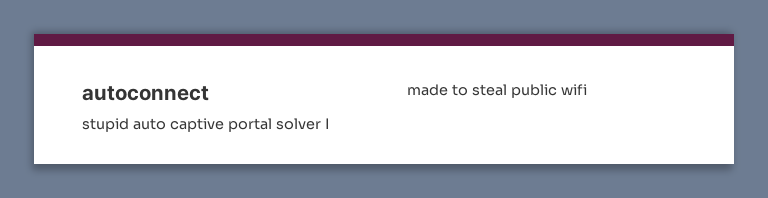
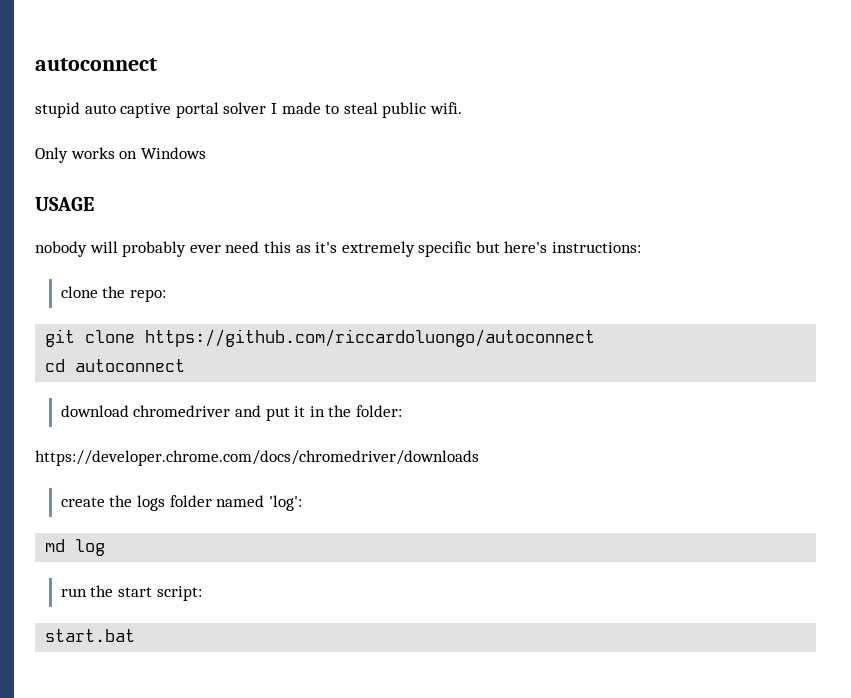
[560,84,587,95] wifi -> [429,102,462,114] [35,147,206,163] [35,197,94,211] [35,241,642,257] [60,286,167,302] [45,329,596,347] [45,359,186,372] [60,405,403,421] [35,450,479,466] [60,495,302,511] [45,539,106,556] [60,585,202,601] [45,629,136,642] wifi. // Only works on Windows // USAGE // nobody will probably ever need this as it's extremely specific but here's instructions: // clone the repo: // git clone https://github.com/riccardoluongo/autoconnect // cd autoconnect // download chromedriver and put it in the folder: // https://developer.chrome.com/docs/chromedriver/downloads // create the logs folder named 'log': // md log // run the start script: // start.bat

